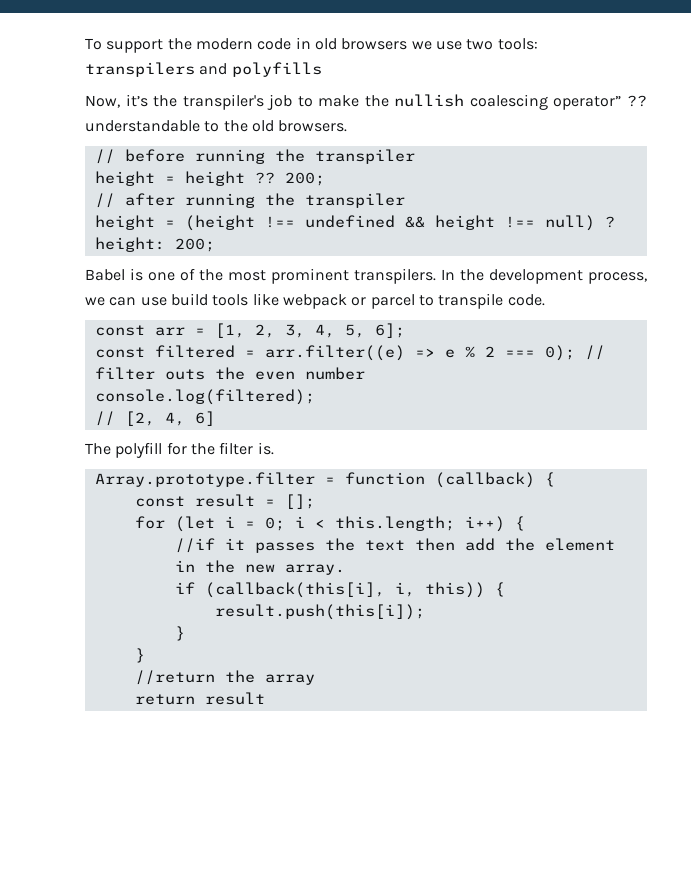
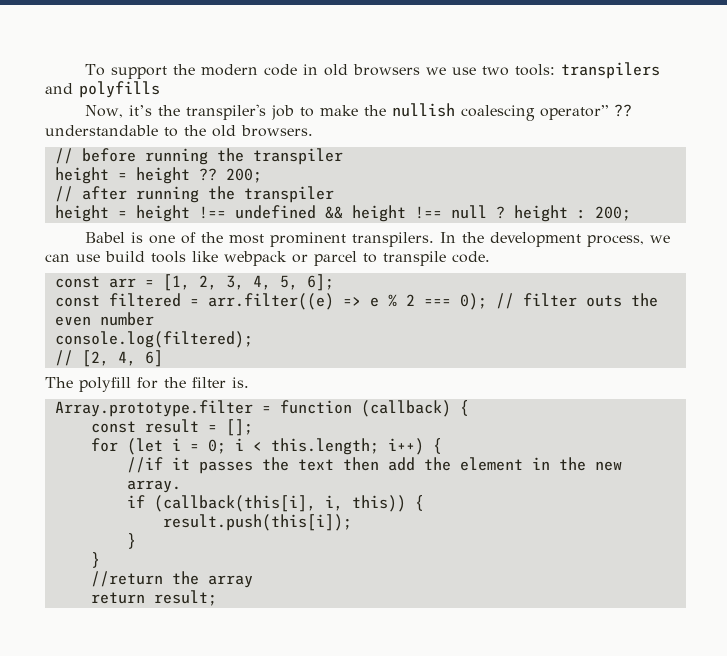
[184,215,255,231] (height -> [135,205,190,222] height
[544,215,615,231] [94,237,165,252] null) ? height: -> [450,205,586,222] null ? height :
[204,692,265,705] result -> [153,590,217,606] result;

